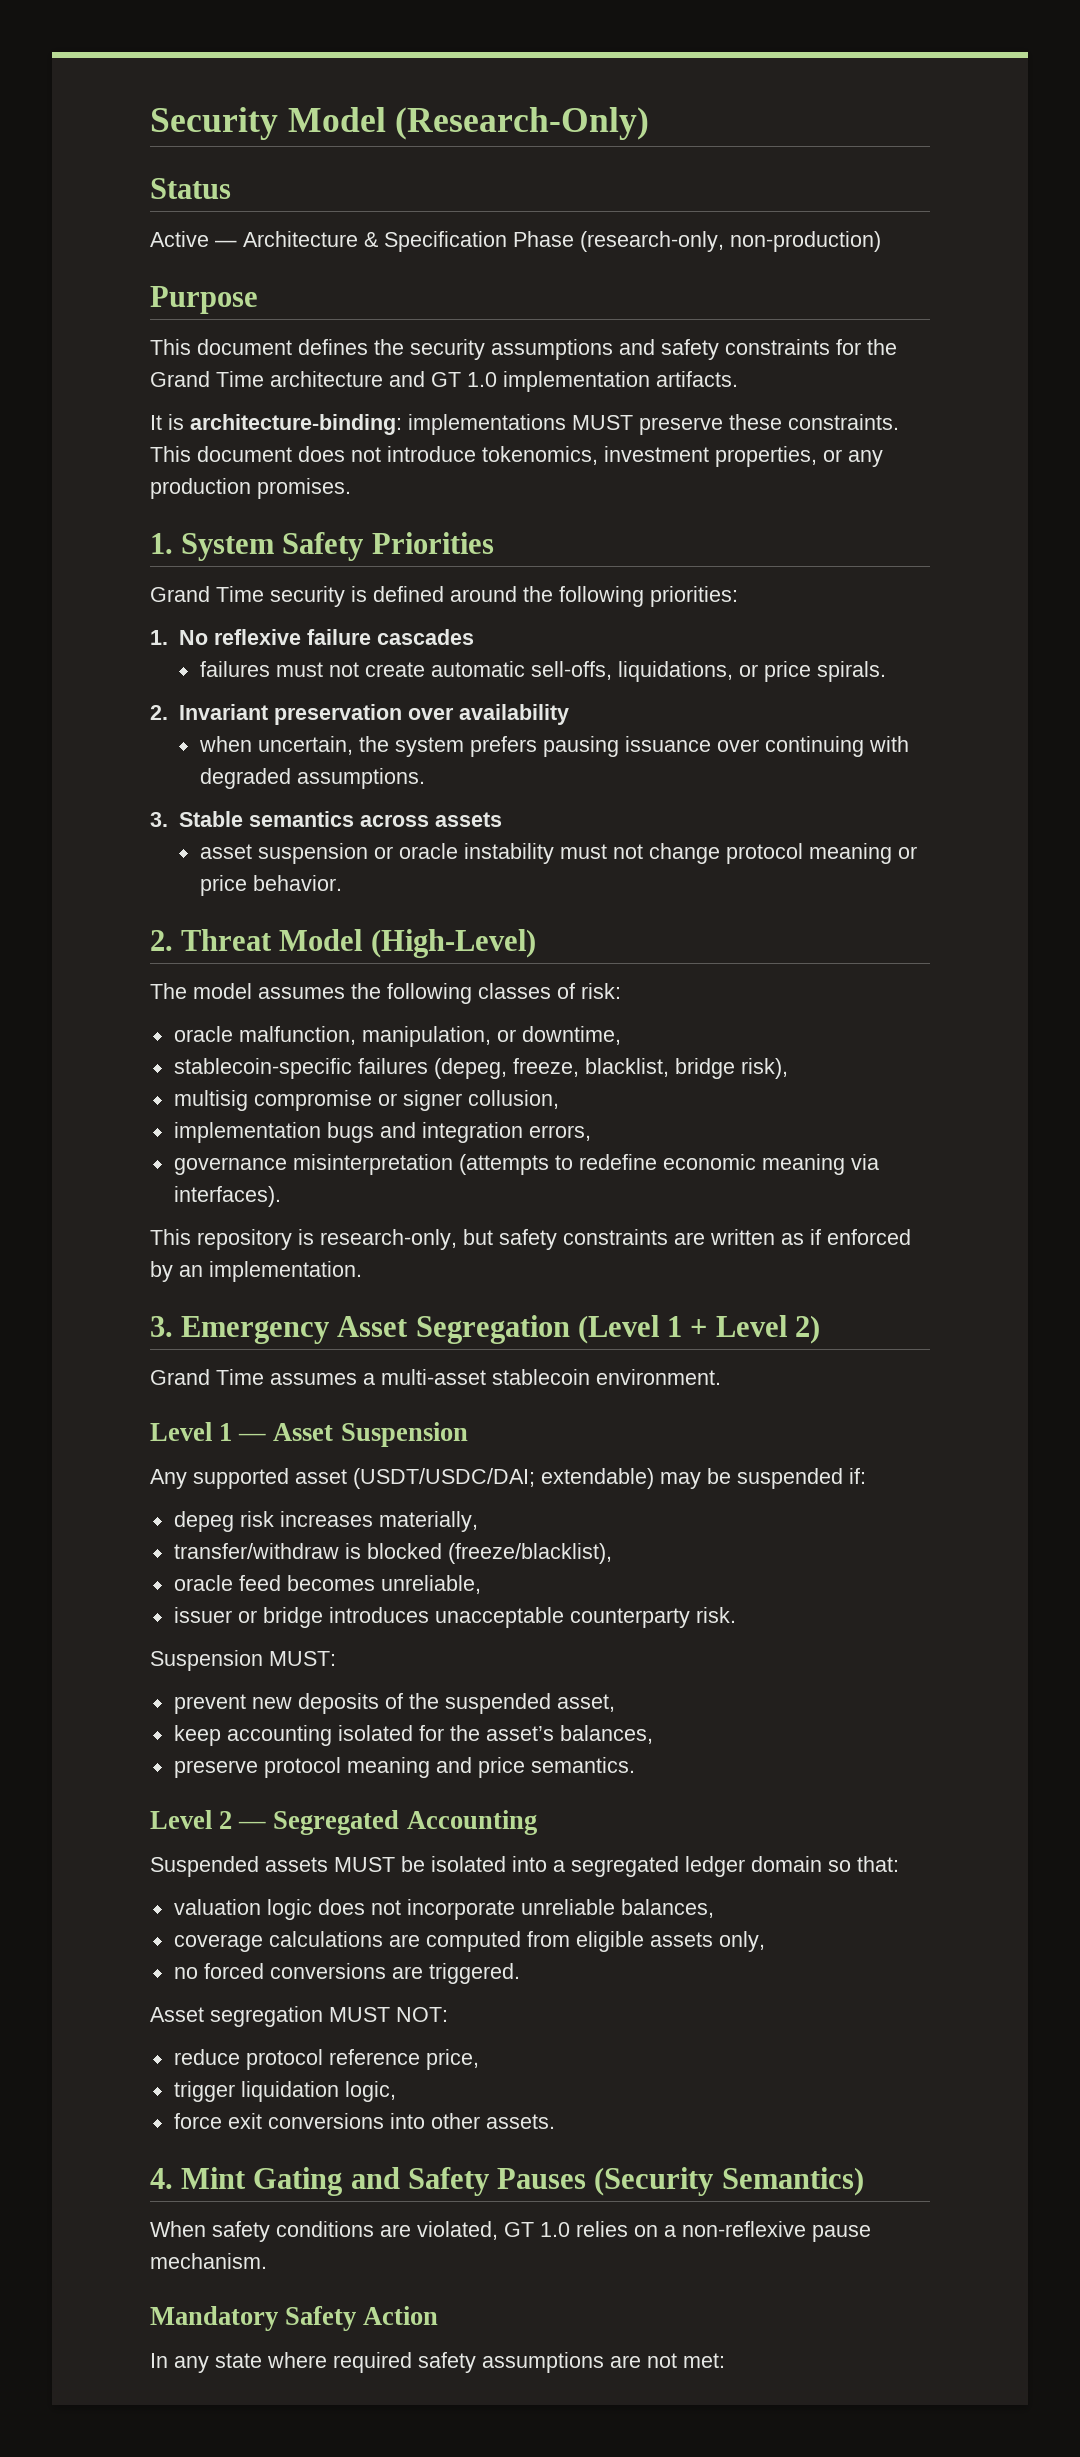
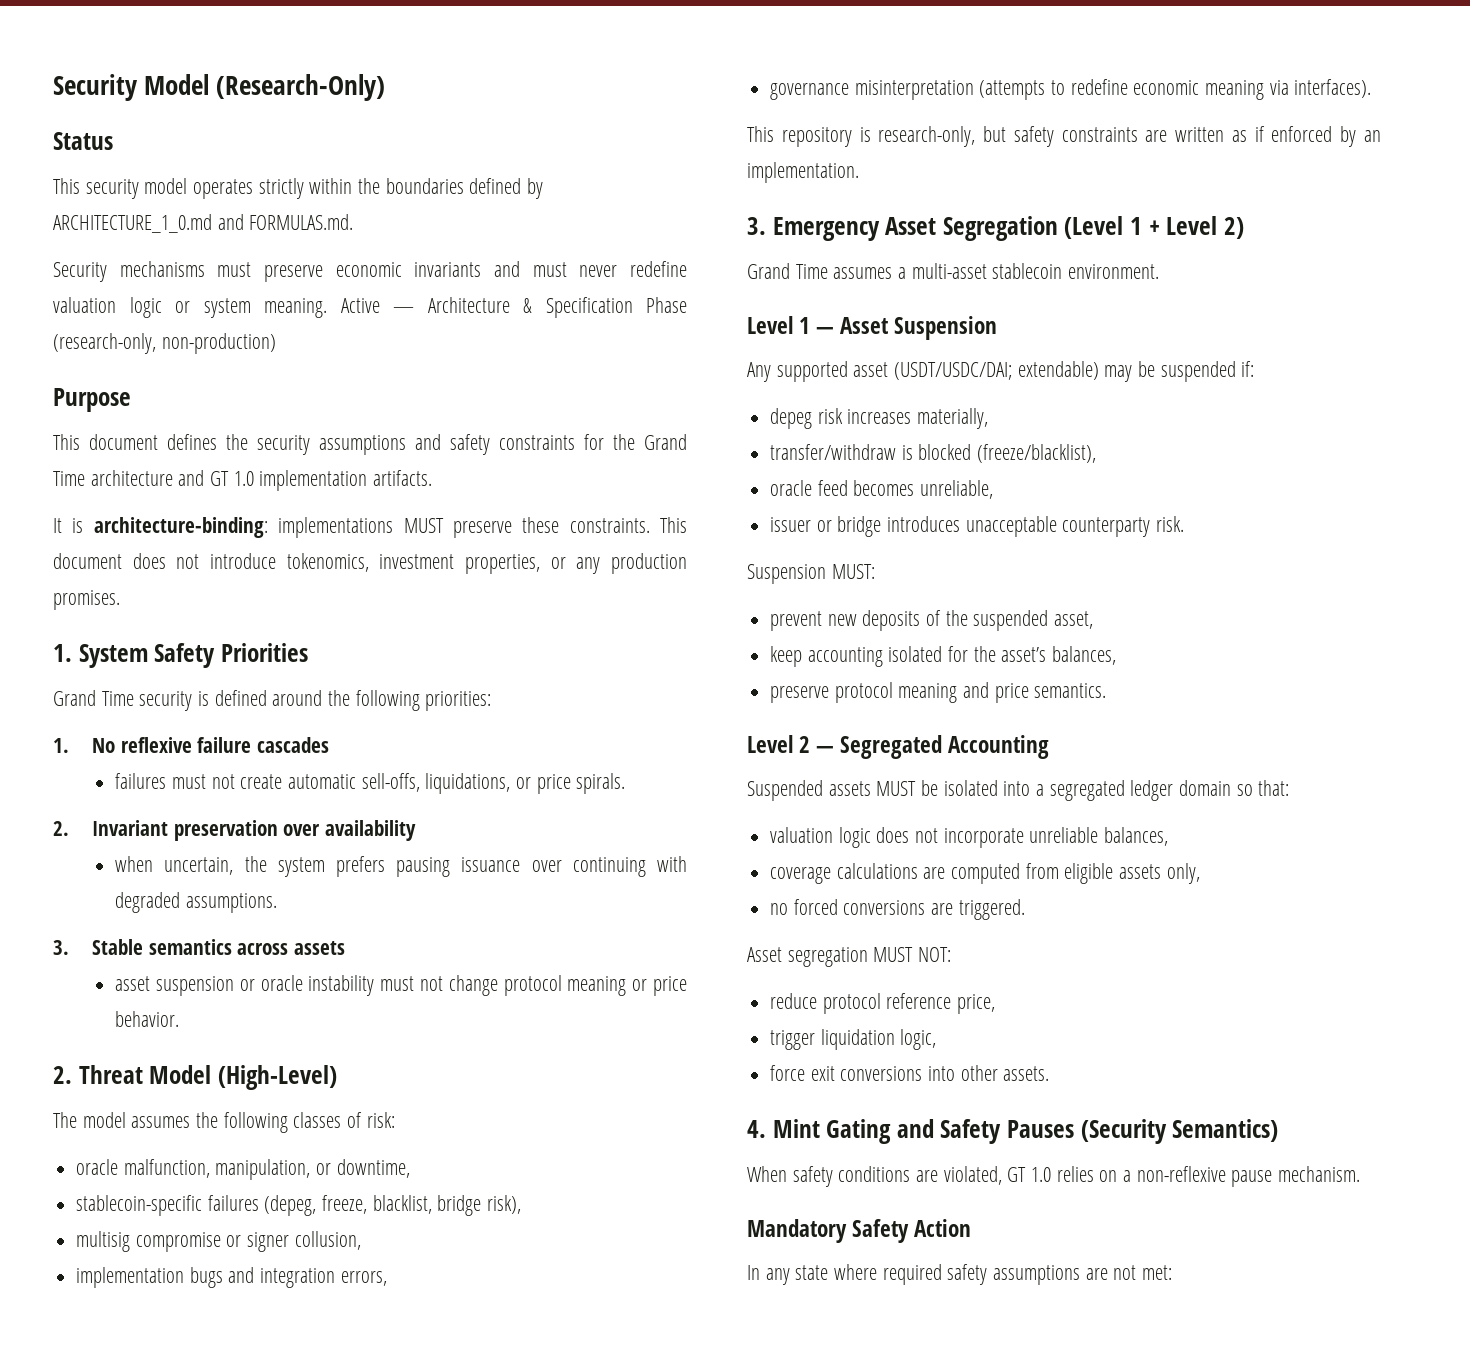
(231, 188) none -> [53,178,544,199] [53,214,354,233] [53,261,687,282] [53,297,327,318] This security model operates strictly within the boundaries defined by ARCHITECTURE_1_0.md and FORMULAS.md. // Security mechanisms must preserve economic invariants and must never redefine valuation logic or system meaning.

